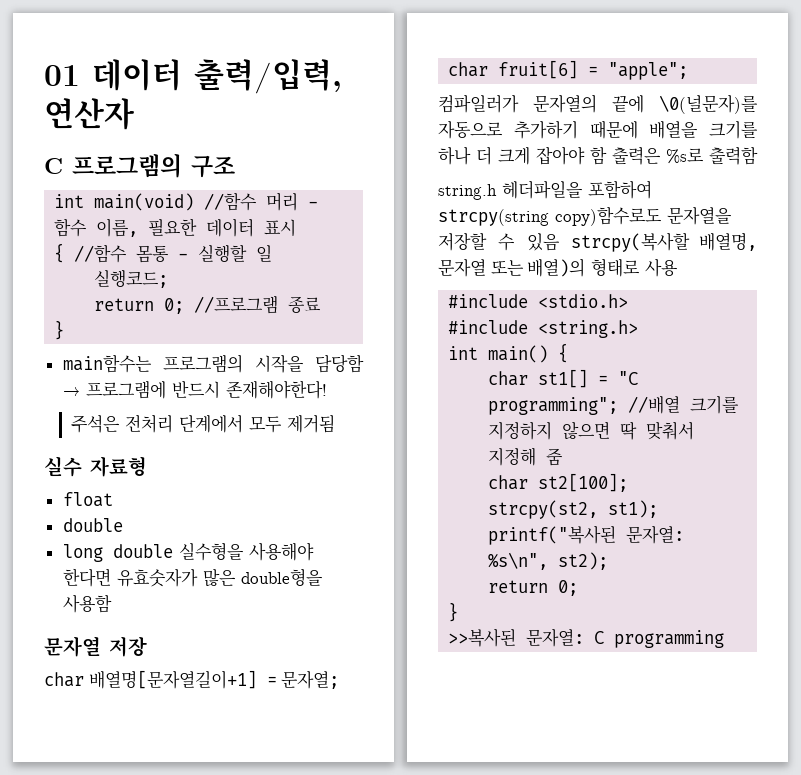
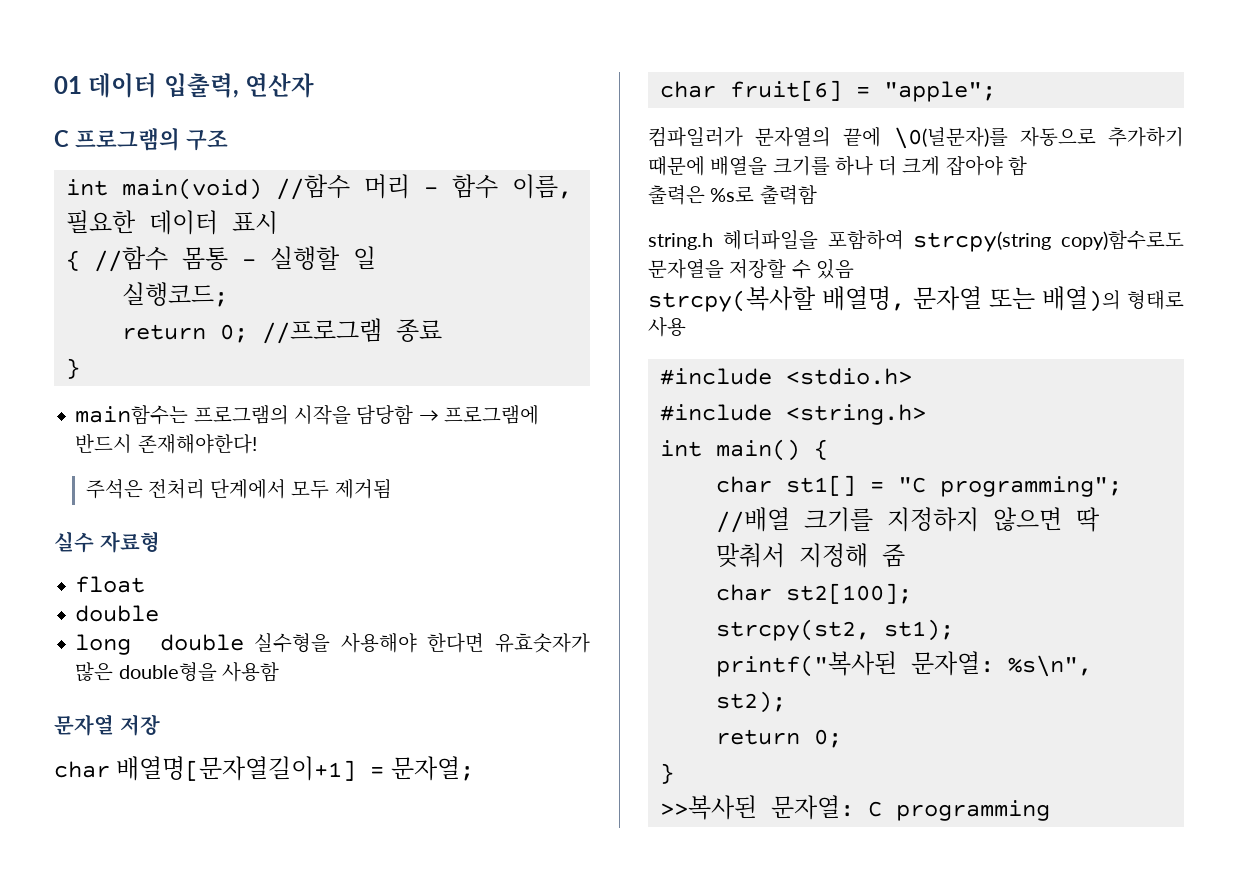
[194,59,342,94] 출력/입력, -> [163,73,239,98] 입출력,
(607, 155) none -> (1027, 166) //
(560, 242) none -> (854, 269) //

